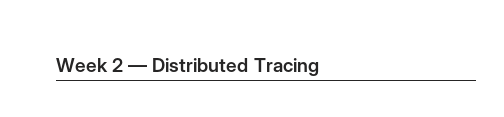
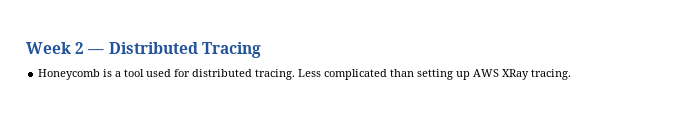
(319, 67) none -> [38,69,572,80] // Honeycomb is a tool used for distributed tracing. Less complicated than setting up AWS XRay tracing.

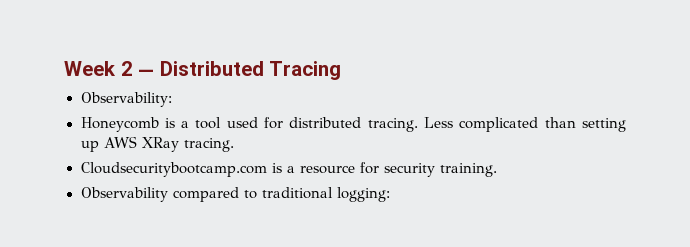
(261, 50) none -> [80,92,172,107] // Observability:
(572, 74) none -> [80,162,497,177] [80,187,390,202] // Cloudsecuritybootcamp.com is a resource for security training. // Observability compared to traditional logging:

